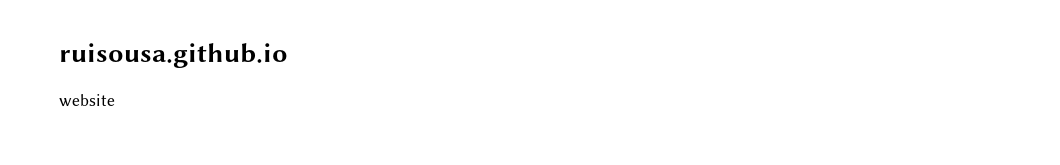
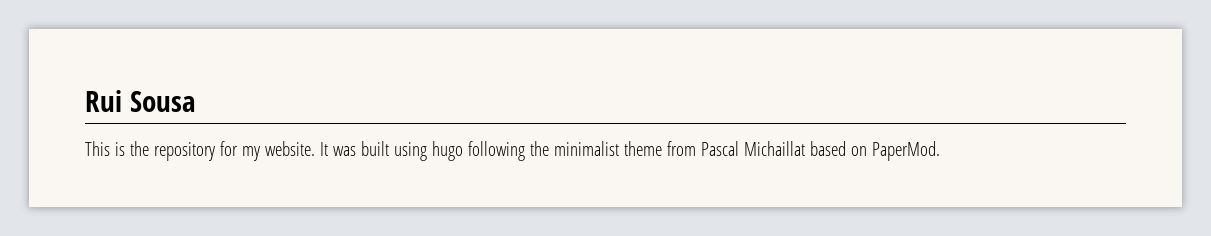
[59,43,288,68] [59,94,115,107] ruisousa.github.io // website -> [85,90,196,112] [85,141,940,161] Rui Sousa // This is the repository for my website. It was built using hugo following the minimalist theme from Pascal Michaillat based on PaperMod.

